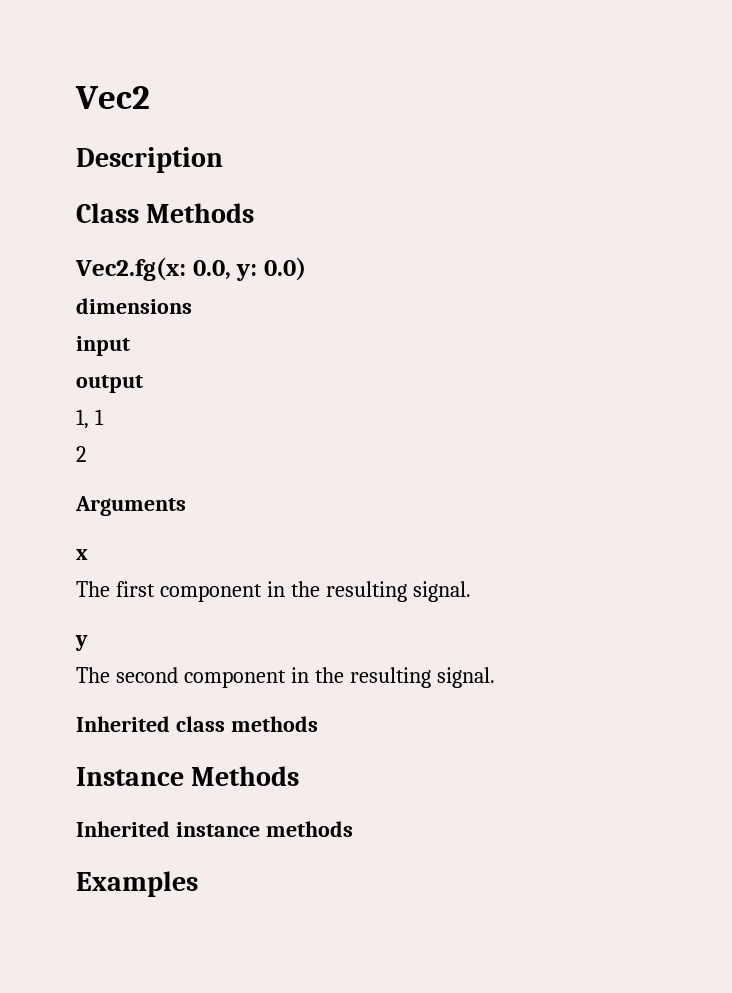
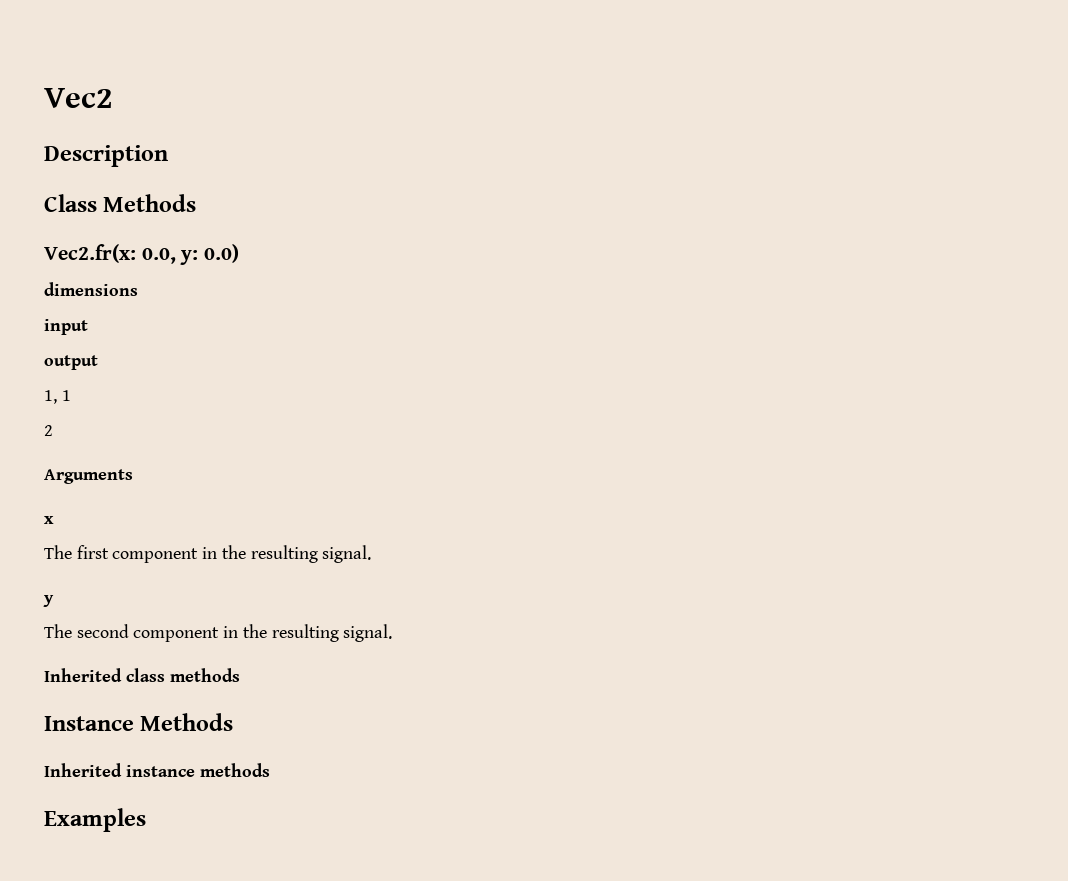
[75,257,186,281] Vec2.fg(x: -> [44,244,136,263] Vec2.fr(x:

